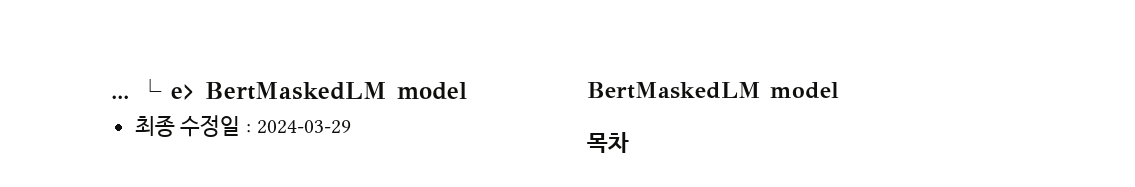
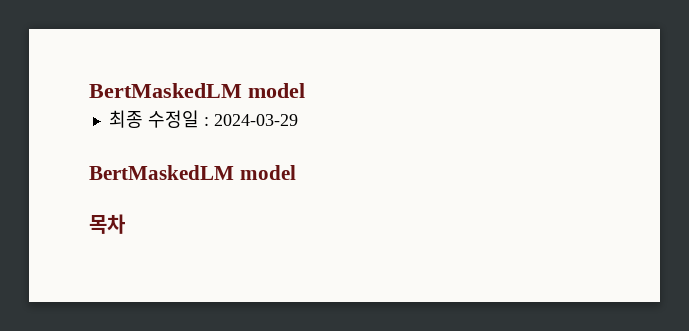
[111,79,195,100] ... └ e> -> (89, 90) none

